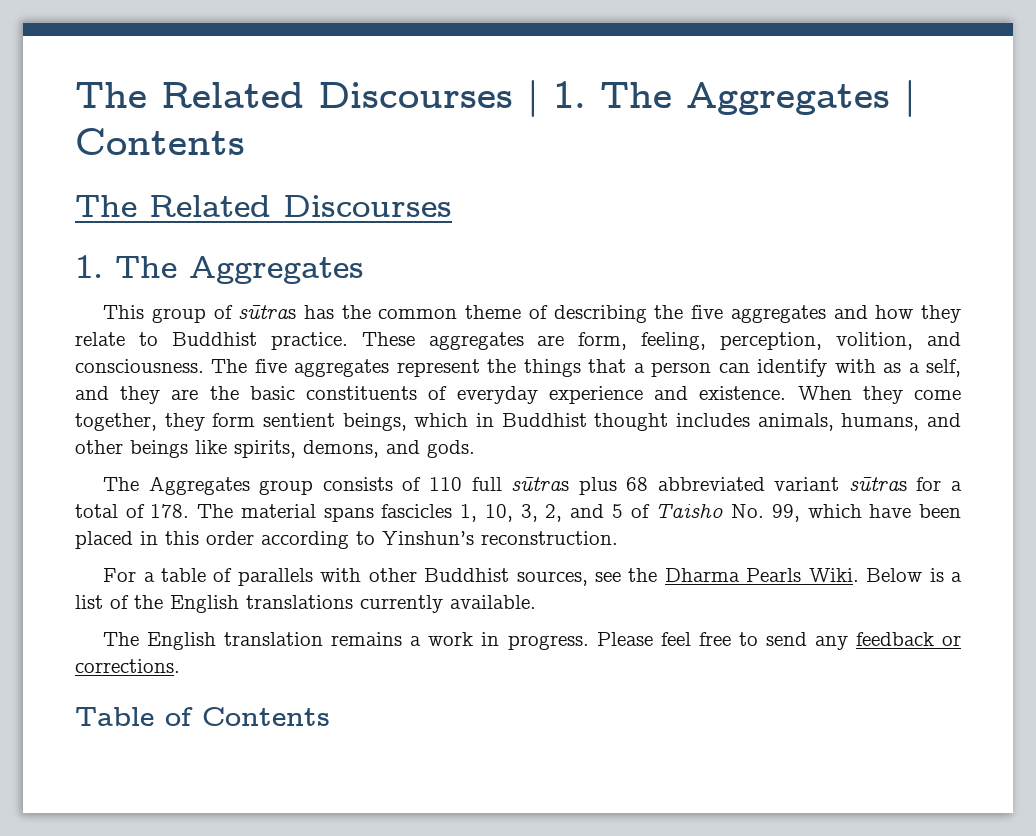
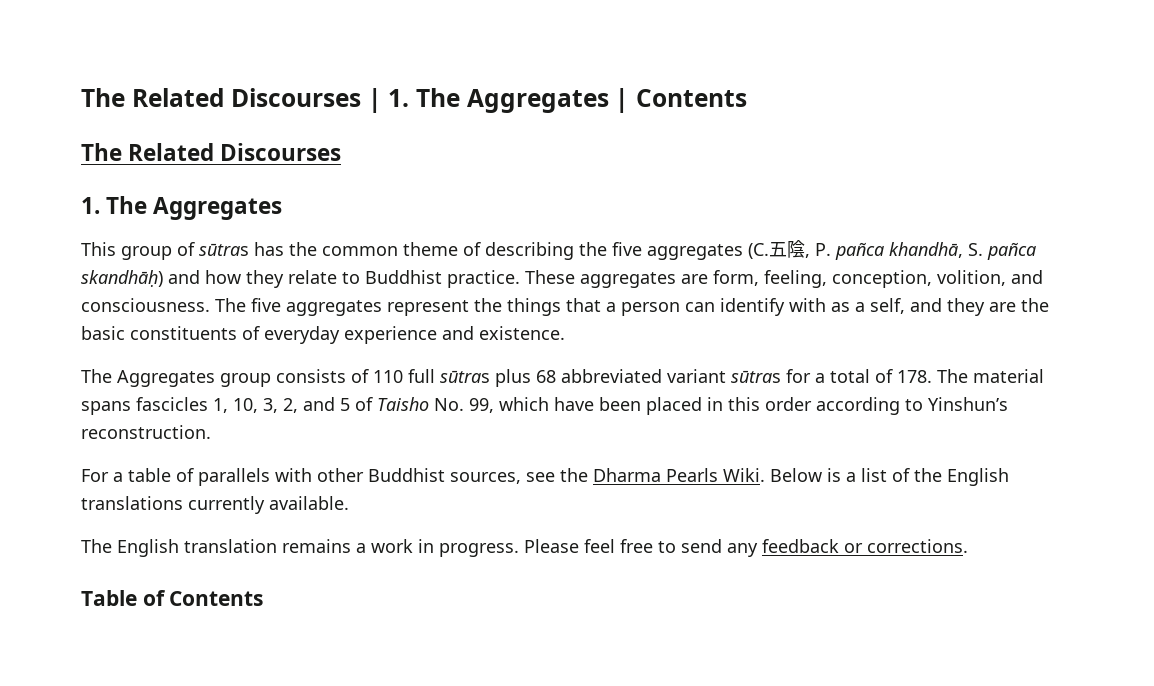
(826, 314) none -> [748,240,1036,260] [81,270,163,287] (C.五陰, P. pañca khandhā, S. pañca skandhāḥ)
[720,332,823,350] perception, -> [832,270,932,288] conception,
[797,386,962,404] [75,413,961,431] [75,440,475,458] When they come together, they form sentient beings, which in Buddhist thought includes animals, humans, and other beings like spirits, demons, and gods. -> (565, 333) none

